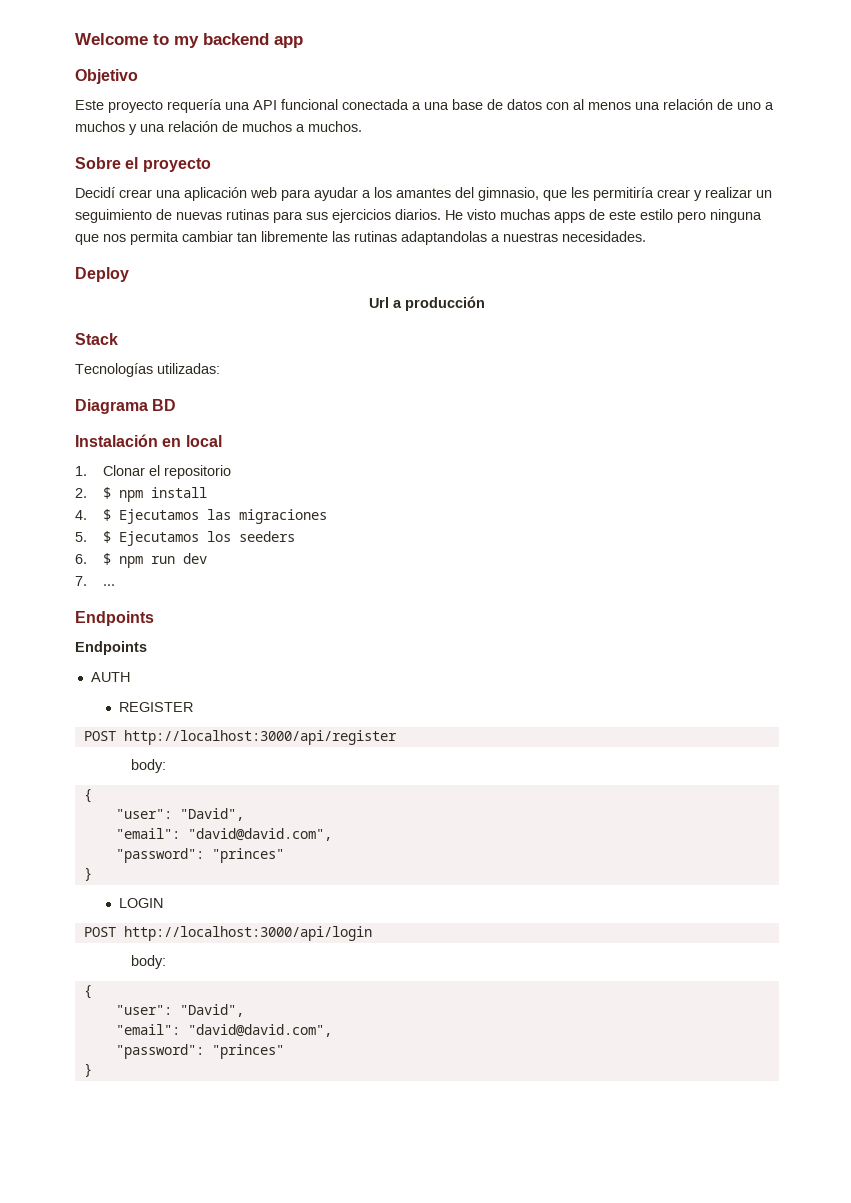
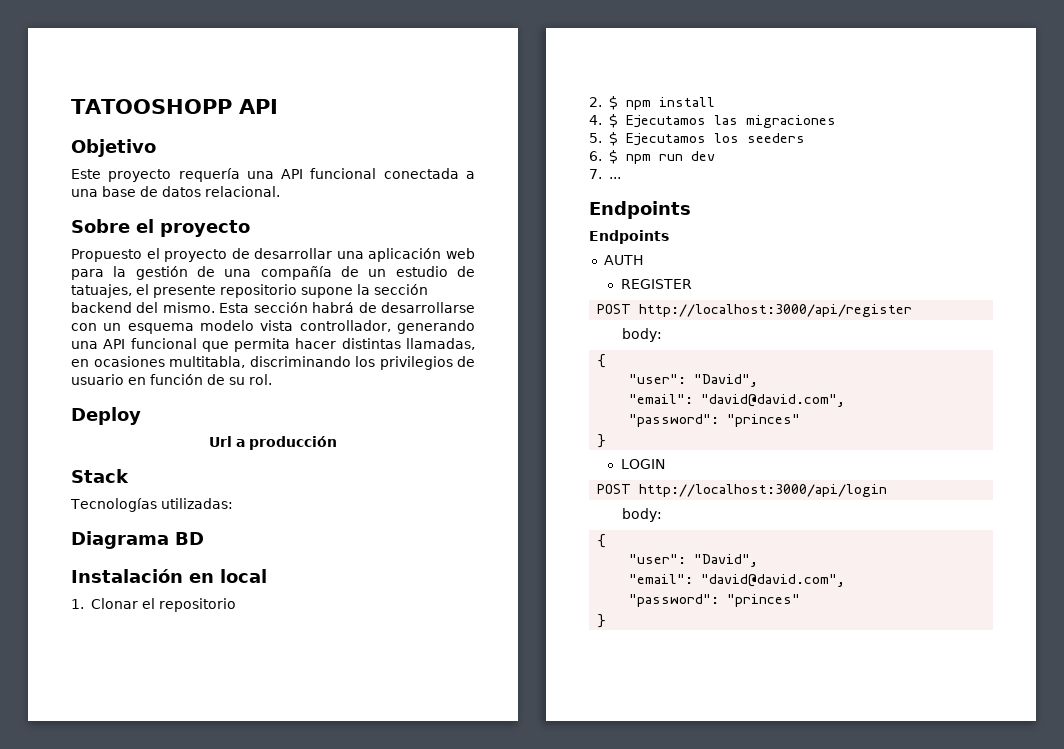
[75,33,303,48] Welcome to my backend app -> [71,99,278,114] TATOOSHOPP API
[546,99,774,110] [75,121,362,135] [75,157,211,172] [75,187,772,201] [75,209,762,223] [75,231,646,245] con al menos una relación de uno a muchos y una relación de muchos a muchos. // Sobre el proyecto // Decidí crear una aplicación web para ayudar a los amantes del gimnasio, que les permitiría crear y realizar un seguimiento de nuevas rutinas para sus ejercicios diarios. He visto muchas apps de este estilo pero ninguna que nos permita cambiar tan libremente las rutinas adaptandolas a nuestras necesidades. -> [205,186,280,197] [71,219,250,237] [71,248,475,262] [71,266,475,280] [71,284,428,298] [71,302,475,313] [71,320,475,334] [71,338,475,352] [71,356,475,370] [71,374,272,385] relacional. // Sobre el proyecto // Propuesto el proyecto de desarrollar una aplicación web para la gestión de una compañía de un estudio de tatuajes, el presente repositorio supone la sección backend del mismo. Esta sección habrá de desarrollarse con un esquema modelo vista controllador, generando una API funcional que permita hacer distintas llamadas, en ocasiones multitabla, discriminando los privilegios de usuario en función de su rol.

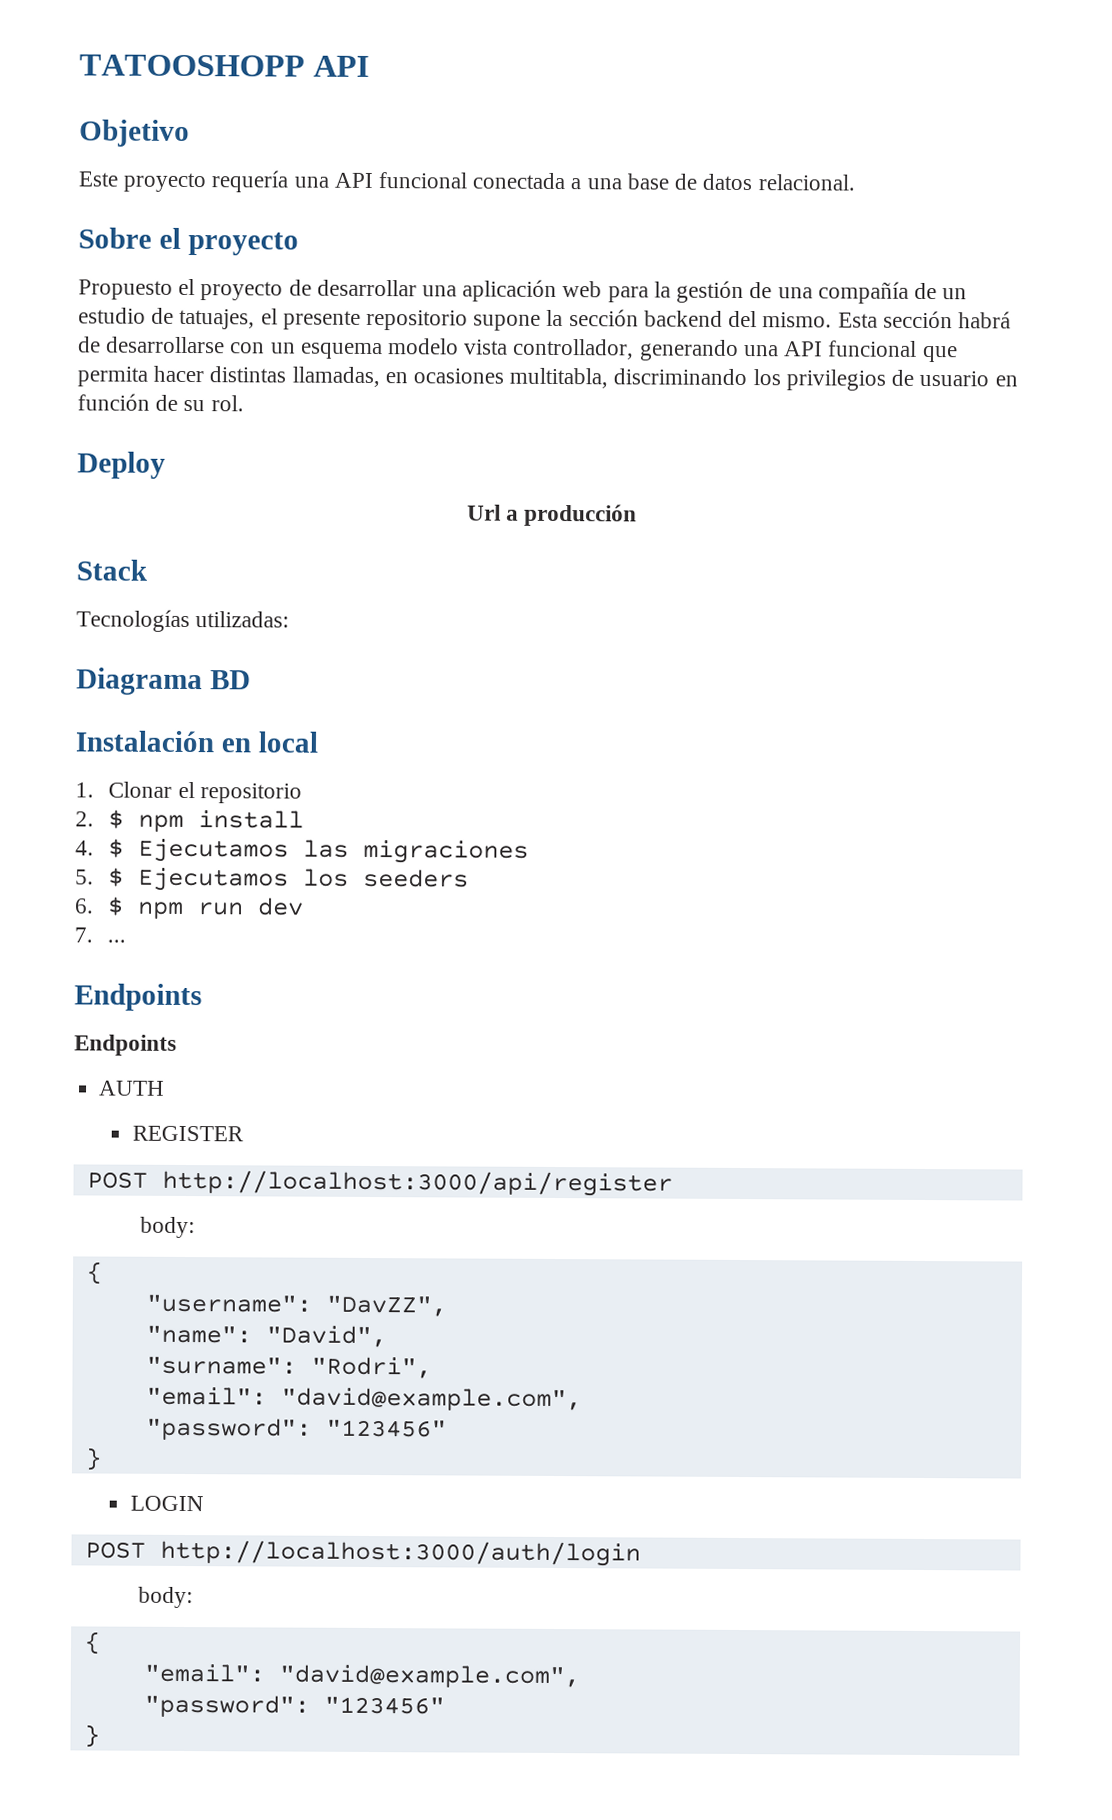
[629,374,759,387] [629,394,846,407] [629,414,801,427] "user": "David", // "email": "david@david.com", // "password": "princes" -> [145,1294,447,1317] [145,1325,387,1348] [145,1356,432,1379] [145,1386,582,1412] [145,1417,447,1441] "username": "DavZZ", // "name": "David", // "surname": "Rodri", // "email": "david@example.com", // "password": "123456"
[639,484,888,497] [622,508,663,522] [597,534,607,548] [629,554,759,567] [629,574,846,587] [629,594,801,607] http://localhost:3000/api/login // body: // { // "user": "David", // "email": "david@david.com", // "password": "princes" -> [159,1539,641,1567] [137,1586,193,1609] [83,1631,101,1655] [143,1663,580,1689] [143,1694,445,1718] http://localhost:3000/auth/login // body: // { // "email": "david@example.com", // "password": "123456"

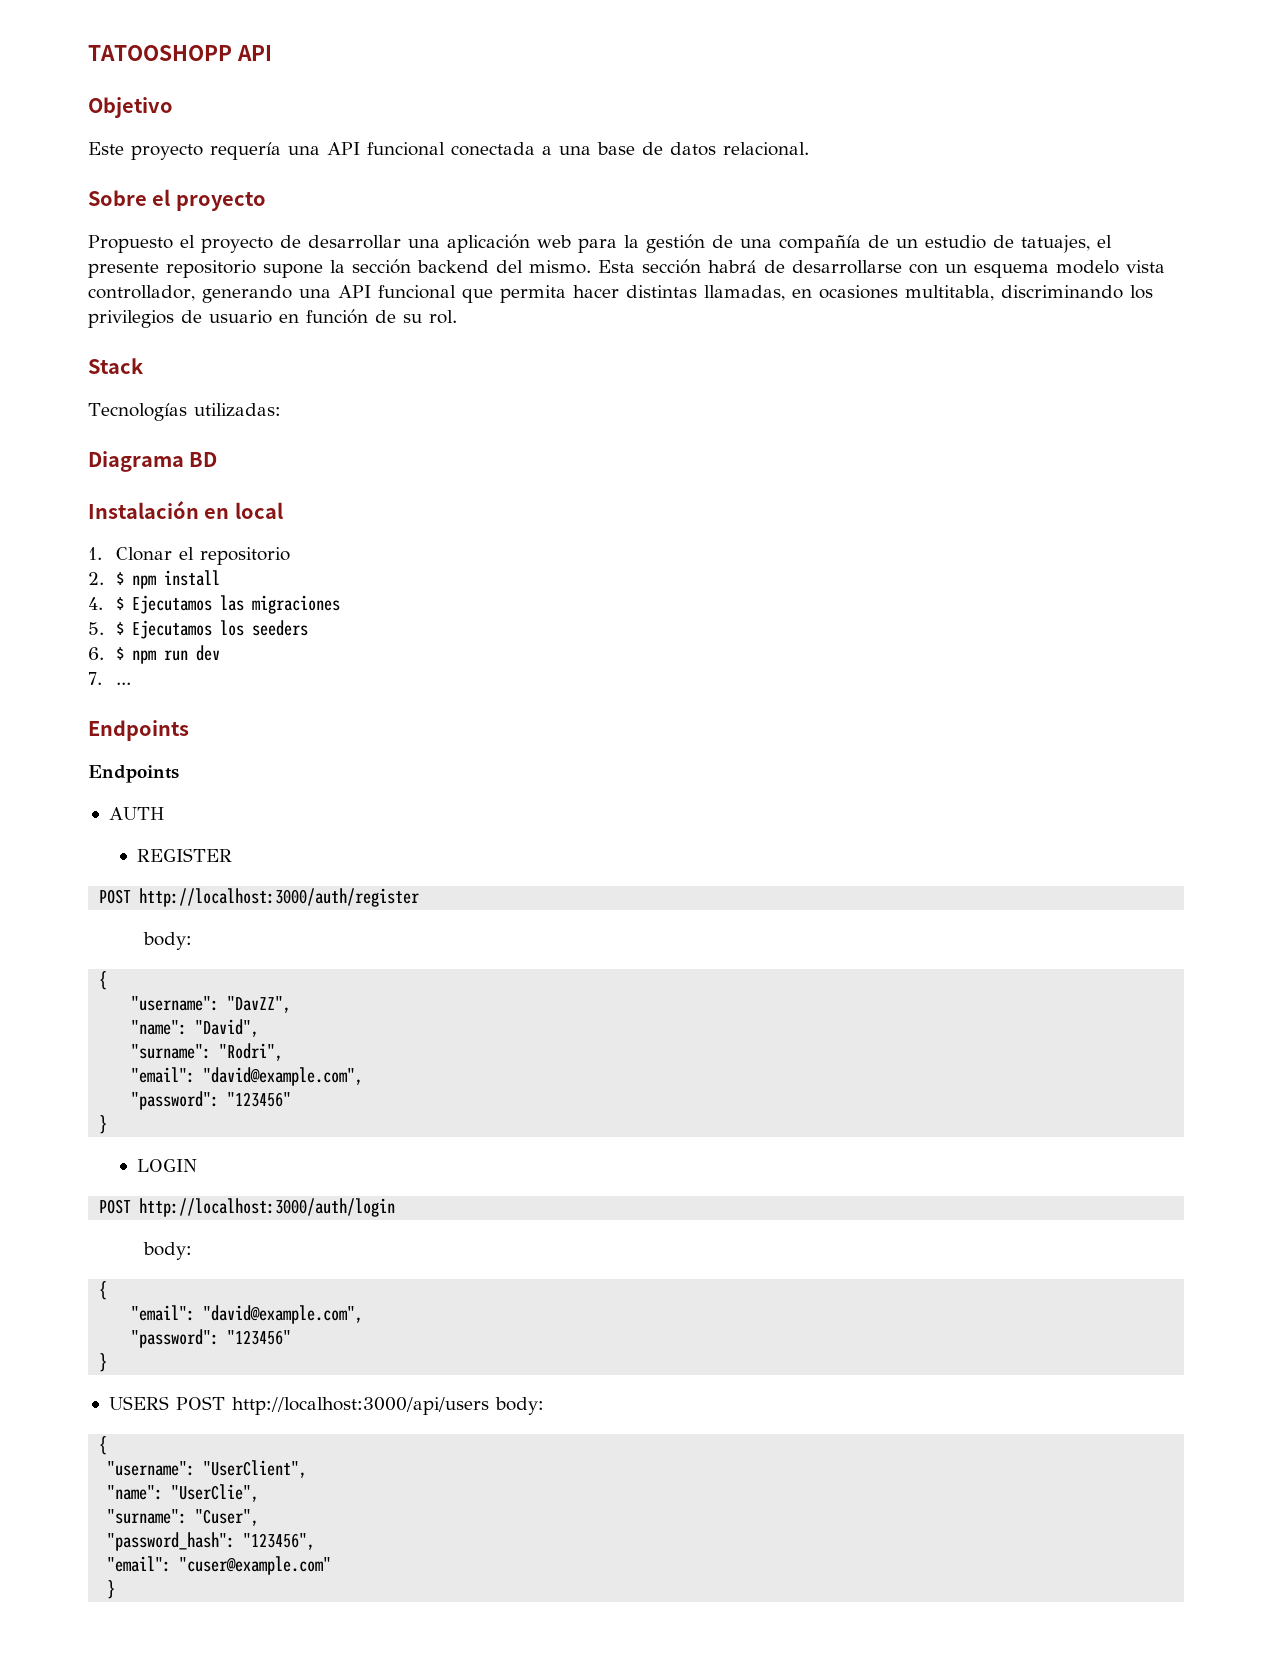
[77,451,166,479] [466,503,638,527] // Deploy // Url a producción -> (457, 317) none
[161,1169,673,1197] http://localhost:3000/api/register -> [139,888,420,907] http://localhost:3000/auth/register
(100, 1736) none -> [108,1396,544,1415] [99,1436,108,1455] [107,1460,308,1478] [107,1484,260,1502] [107,1509,260,1526] [107,1532,316,1551] [107,1556,332,1575] [107,1580,116,1599] // USERS POST http://localhost:3000/api/users body: // { // "username": "UserClient", // "name": "UserClie", // "surname": "Cuser", // "password_hash": "123456", // "email": "cuser@example.com" // }

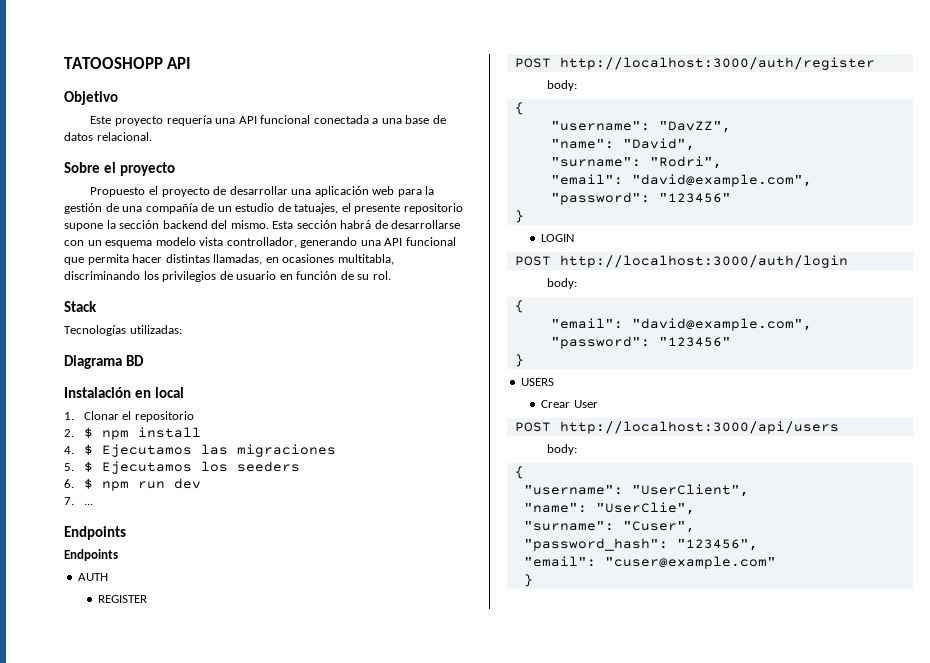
(169, 1403) none -> [541,400,598,408] // Crear User //
(489, 1406) none -> (839, 427) //

